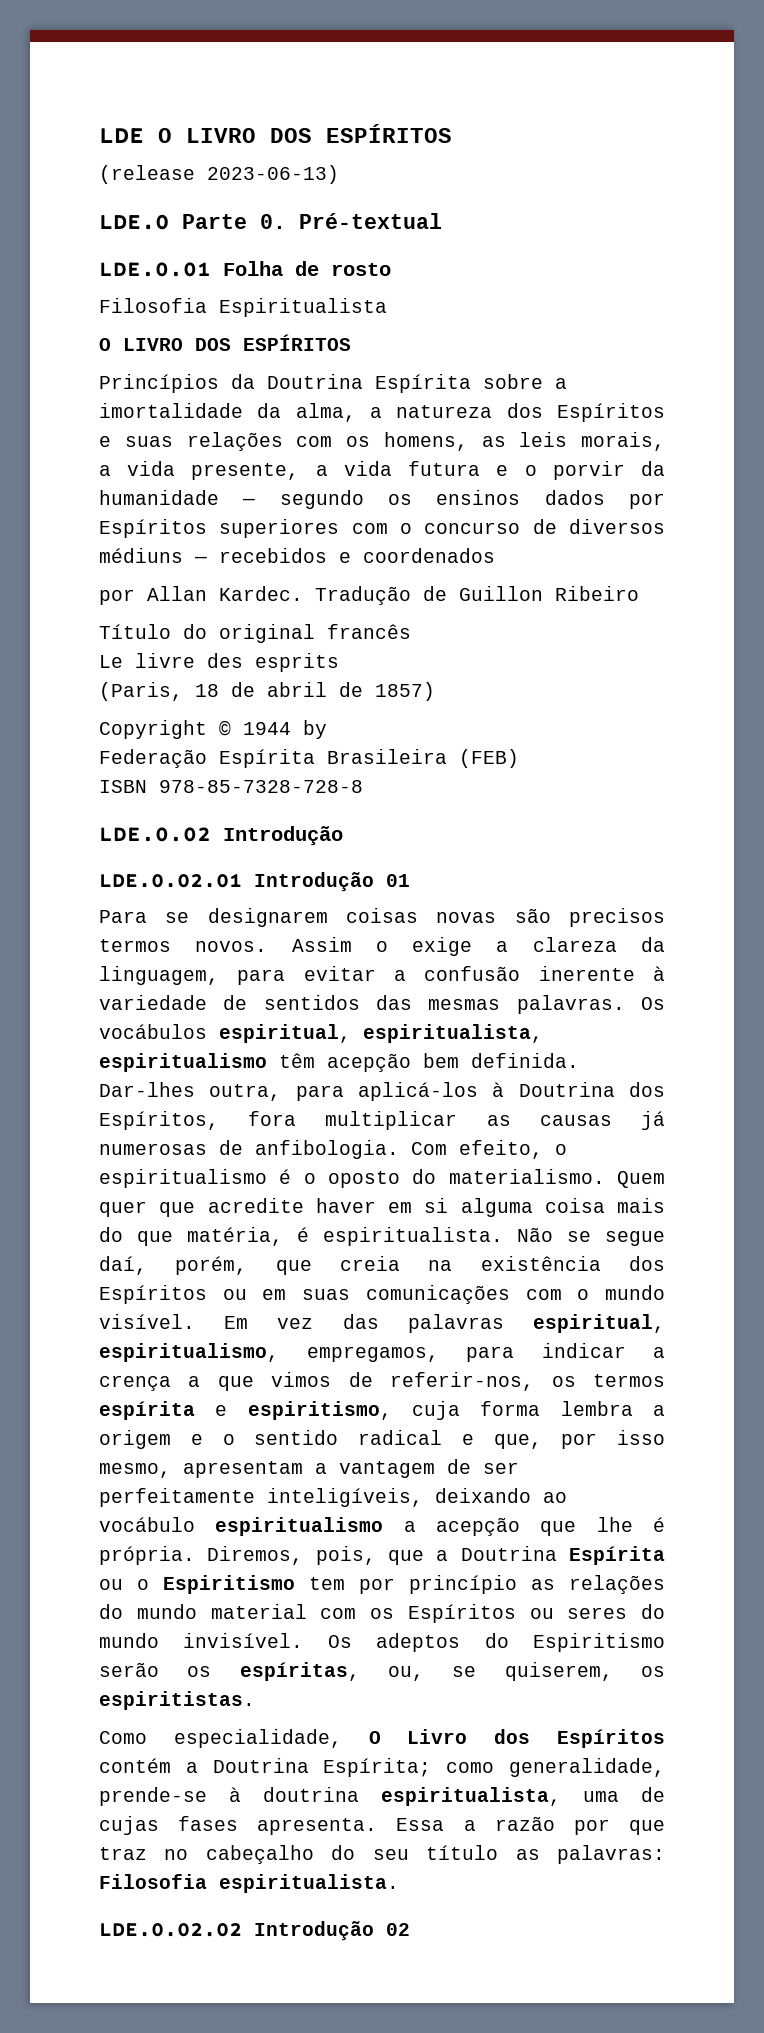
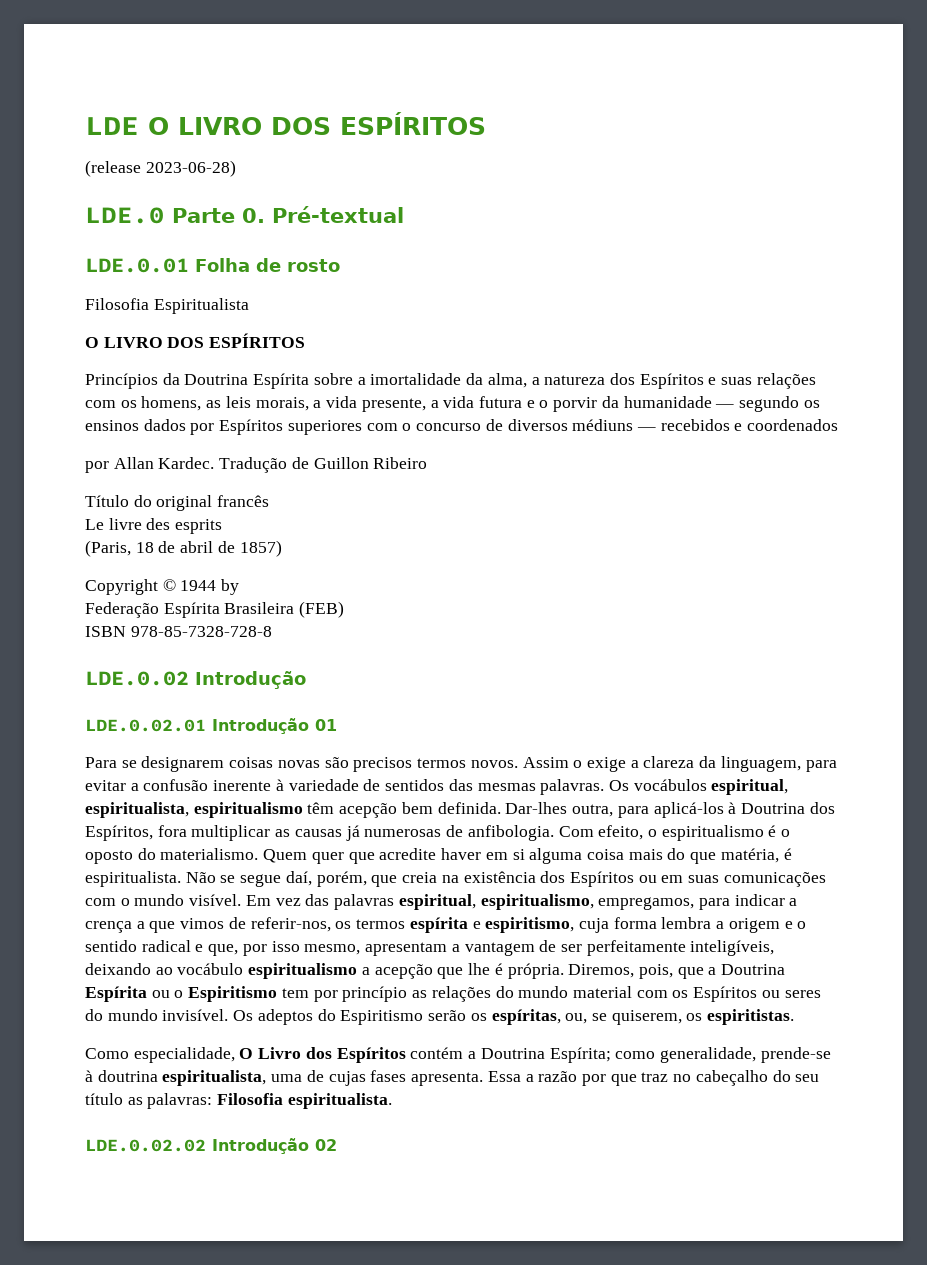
[207,165,339,184] 2023-06-13) -> [145,160,236,177] 2023-06-28)

